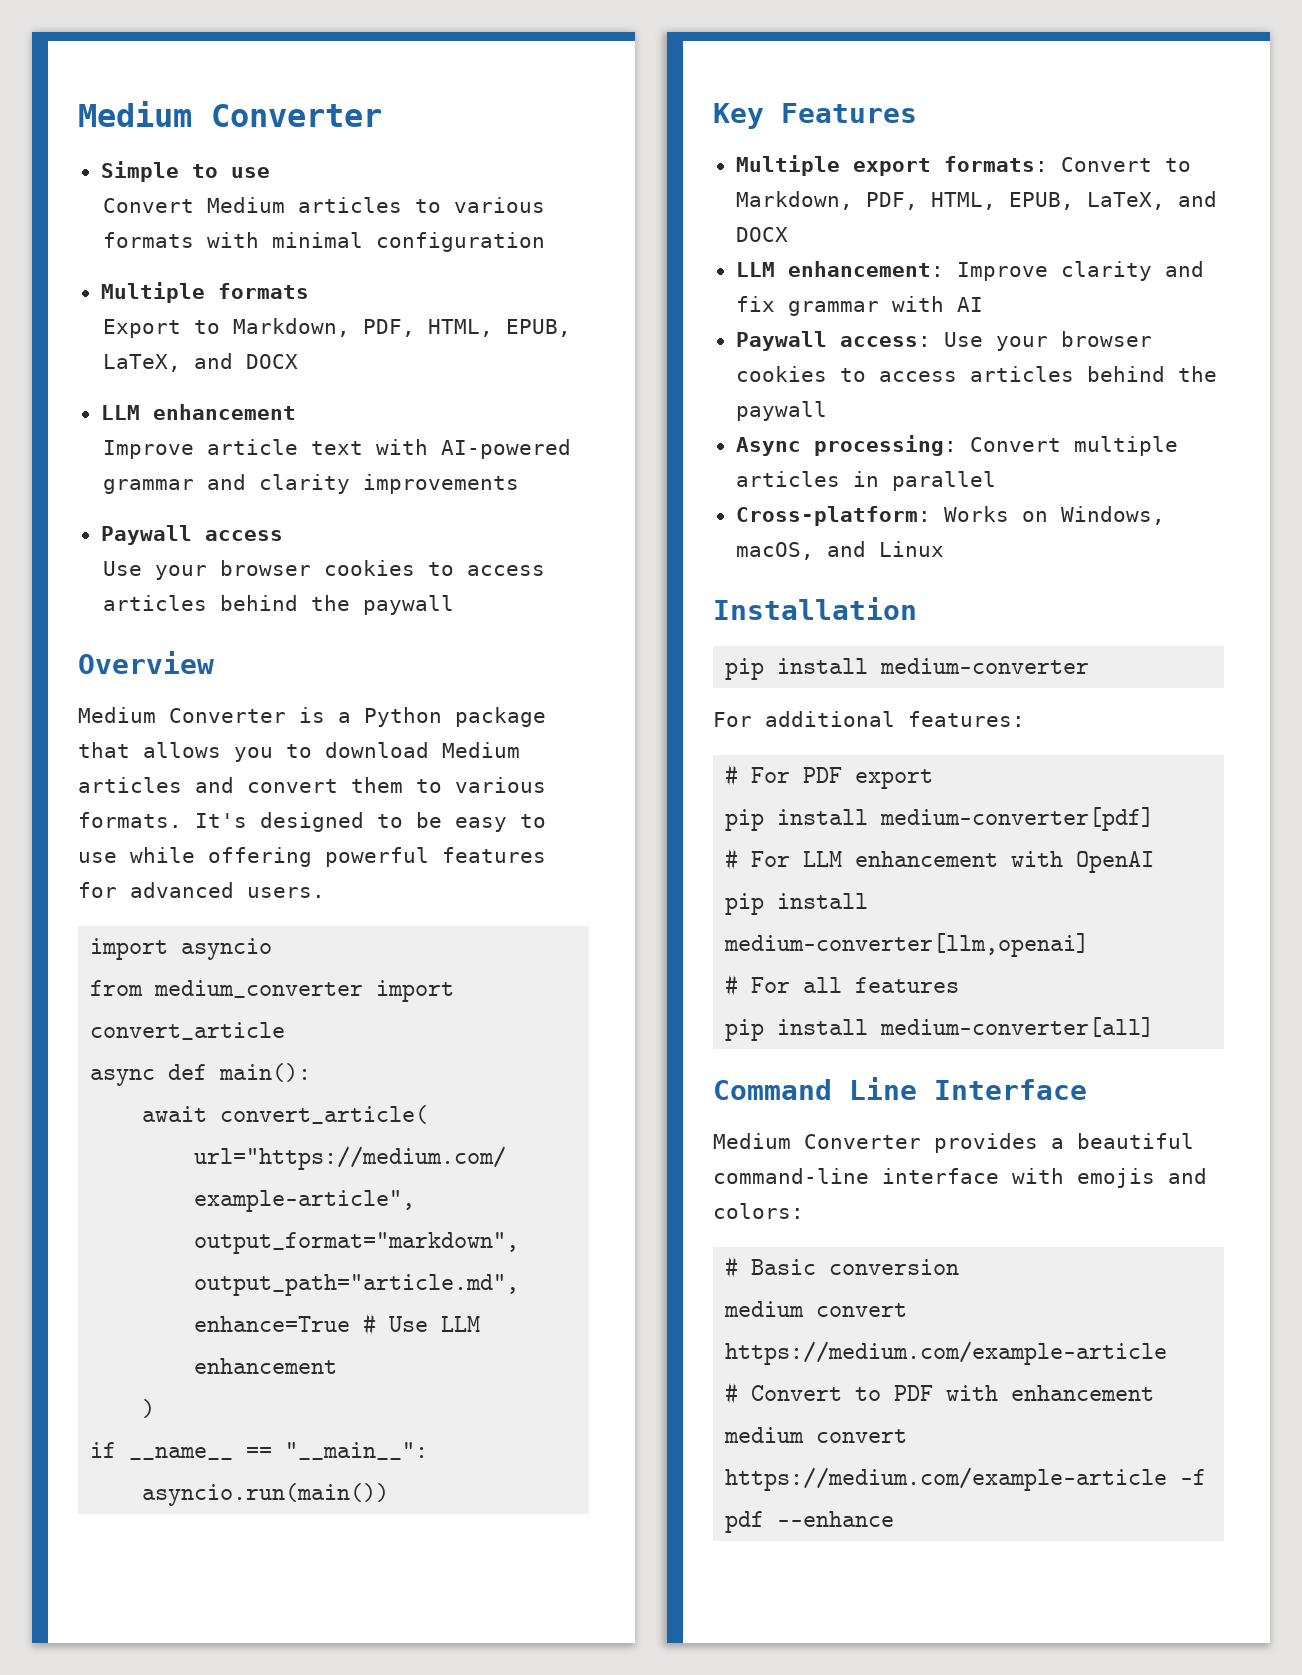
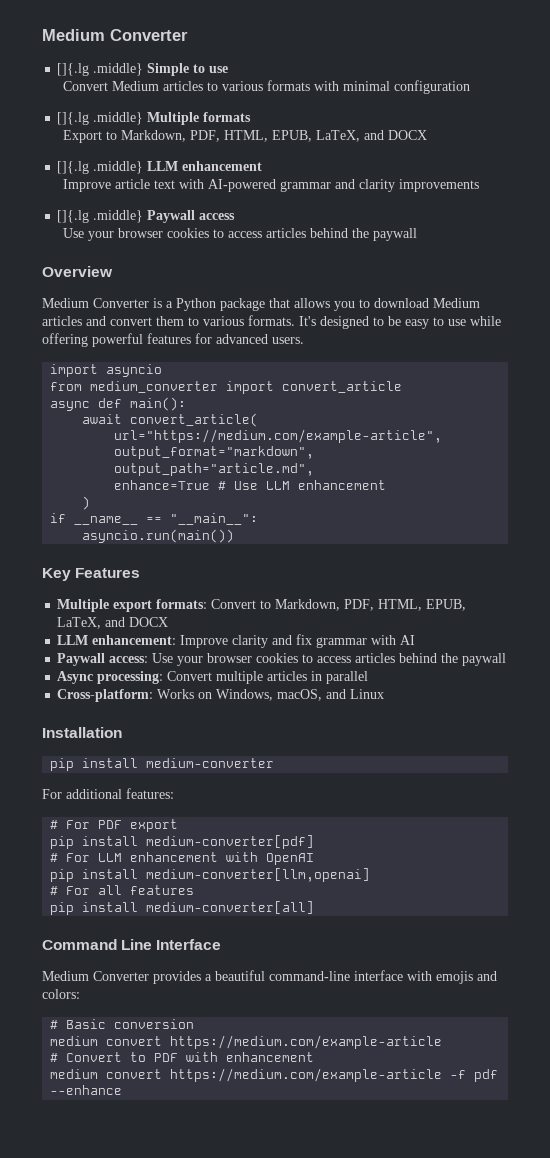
(382, 115) none -> [57,63,144,76] []{.lg .middle}
(546, 242) none -> [57,112,144,125] []{.lg .middle}
(299, 361) none -> [57,161,144,174] []{.lg .middle}
(520, 484) none -> [57,210,144,223] []{.lg .middle}

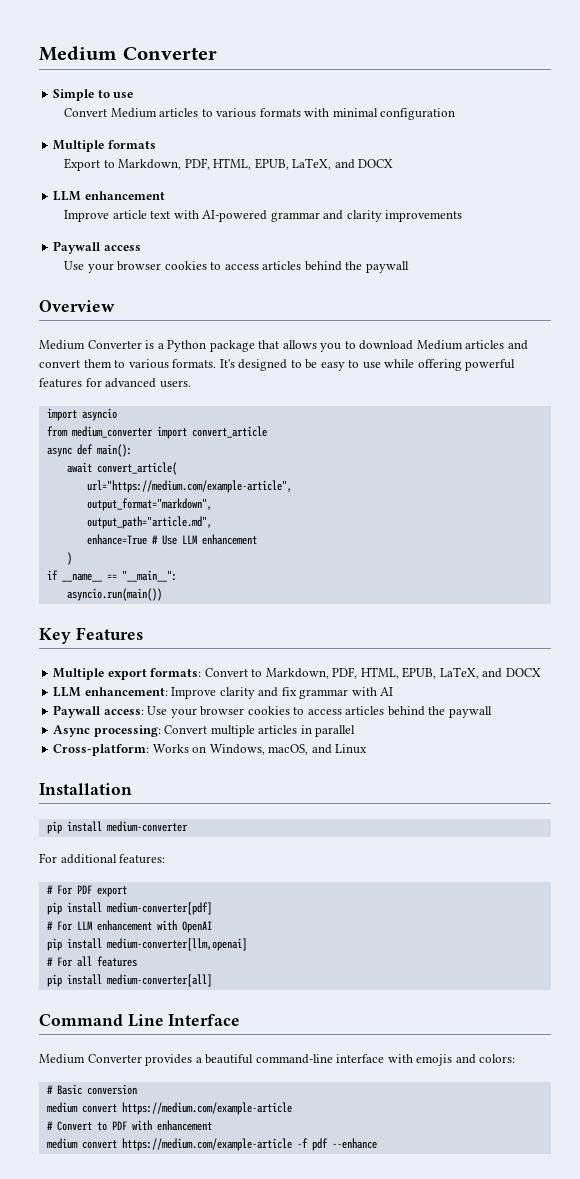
[57,63,144,76] []{.lg .middle} -> (217, 53) none
[57,112,144,125] []{.lg .middle} -> (456, 114) none
[57,161,144,174] []{.lg .middle} -> (394, 163) none
[57,210,144,223] []{.lg .middle} -> (463, 216) none

